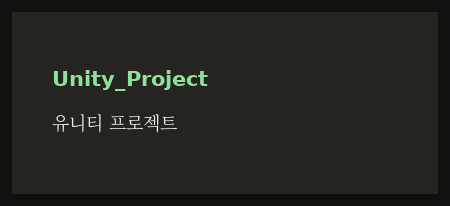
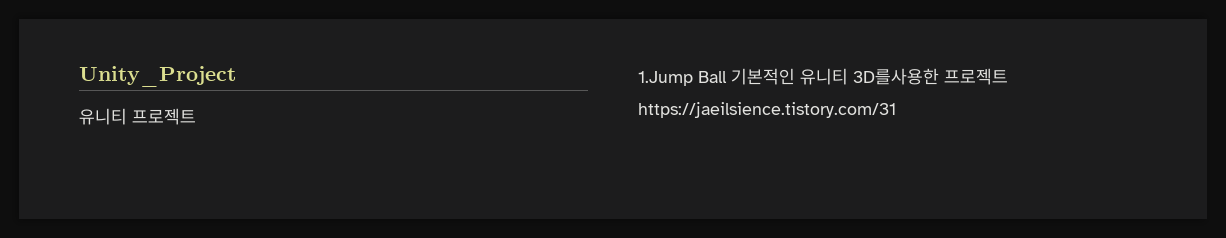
(177, 123) none -> [638,68,1008,86] [638,102,896,118] // 1.Jump Ball 기본적인 유니티 3D를사용한 프로젝트 https://jaeilsience.tistory.com/31

